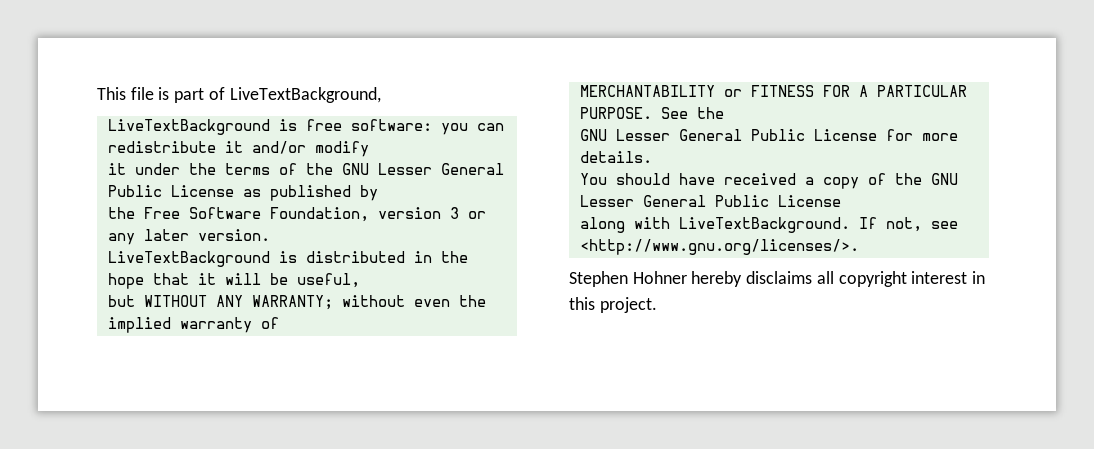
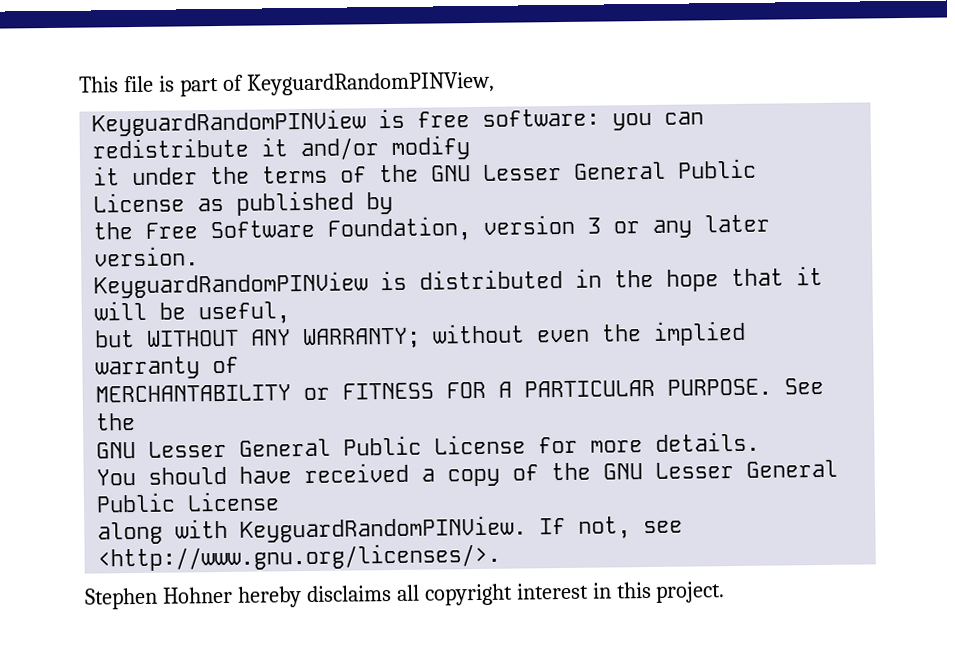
[229,87,381,103] [107,119,270,135] LiveTextBackground, // LiveTextBackground -> [246,71,495,96] [92,109,367,137] KeyguardRandomPINView, // KeyguardRandomPINView
[107,251,270,267] LiveTextBackground -> [94,271,369,299] KeyguardRandomPINView
[678,217,850,233] LiveTextBackground. -> [240,515,528,543] KeyguardRandomPINView.

